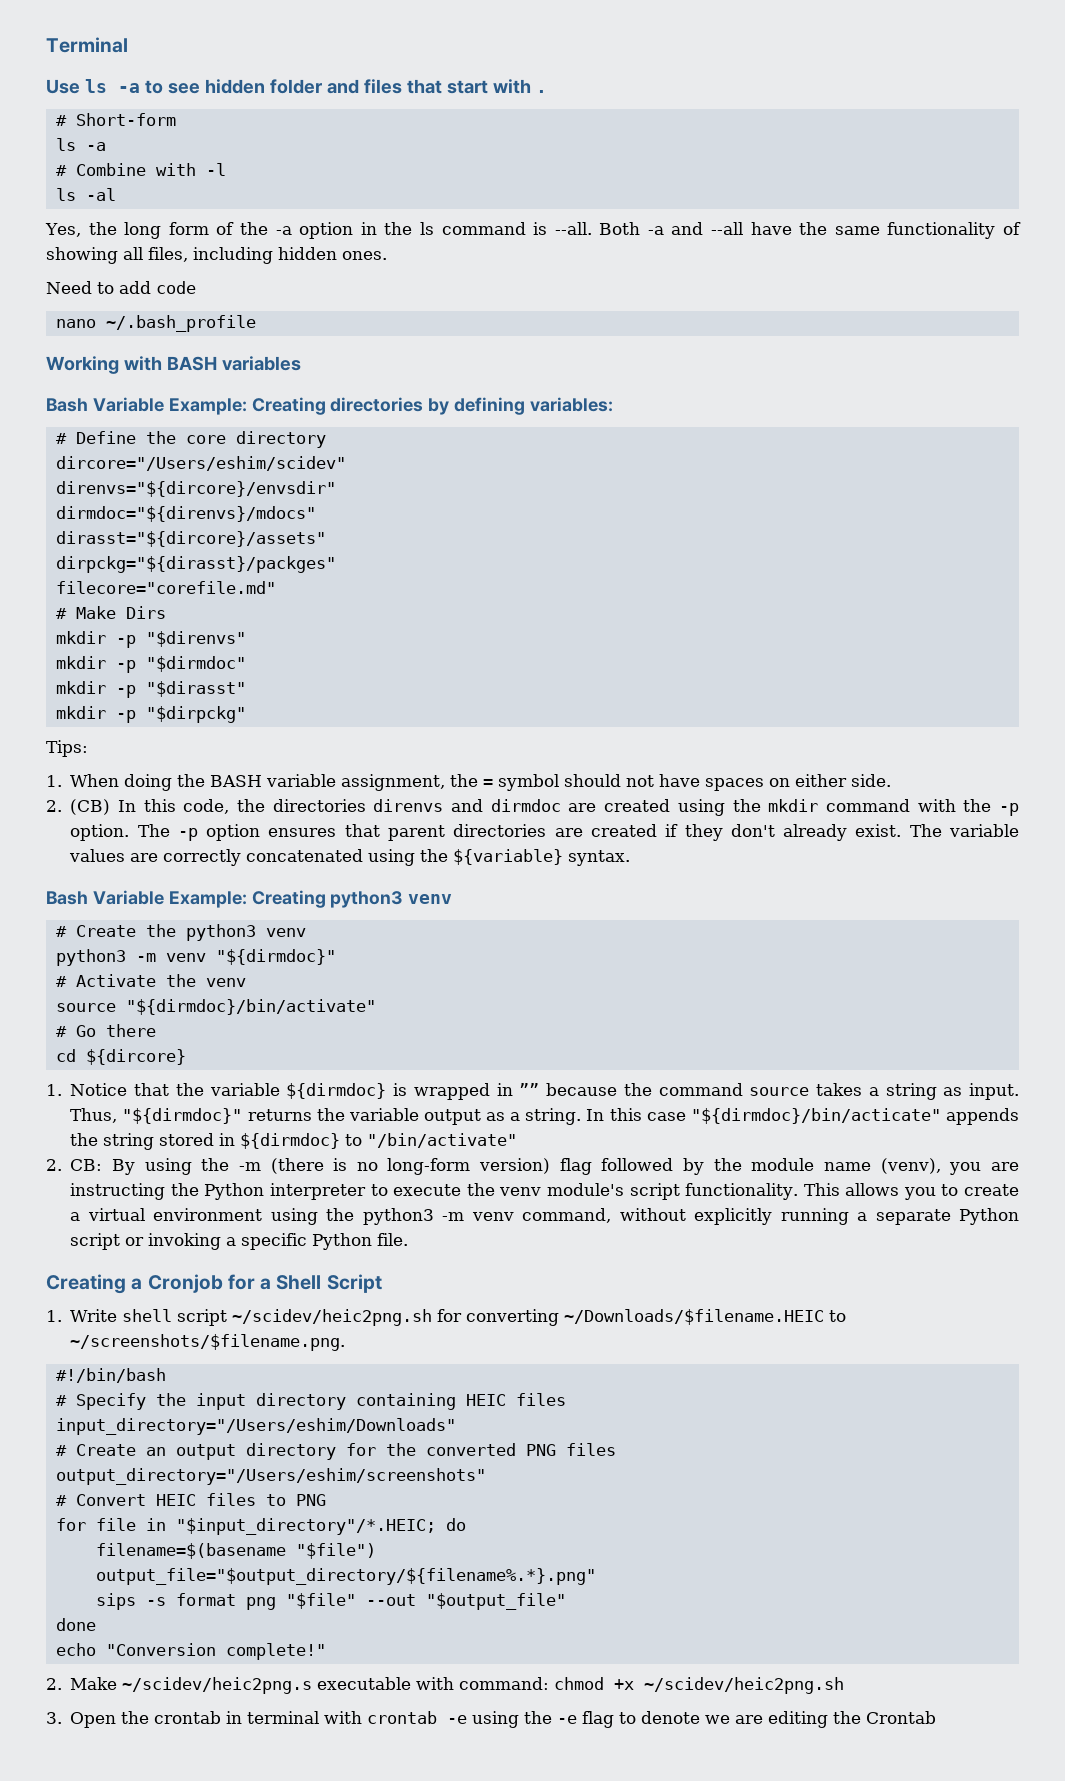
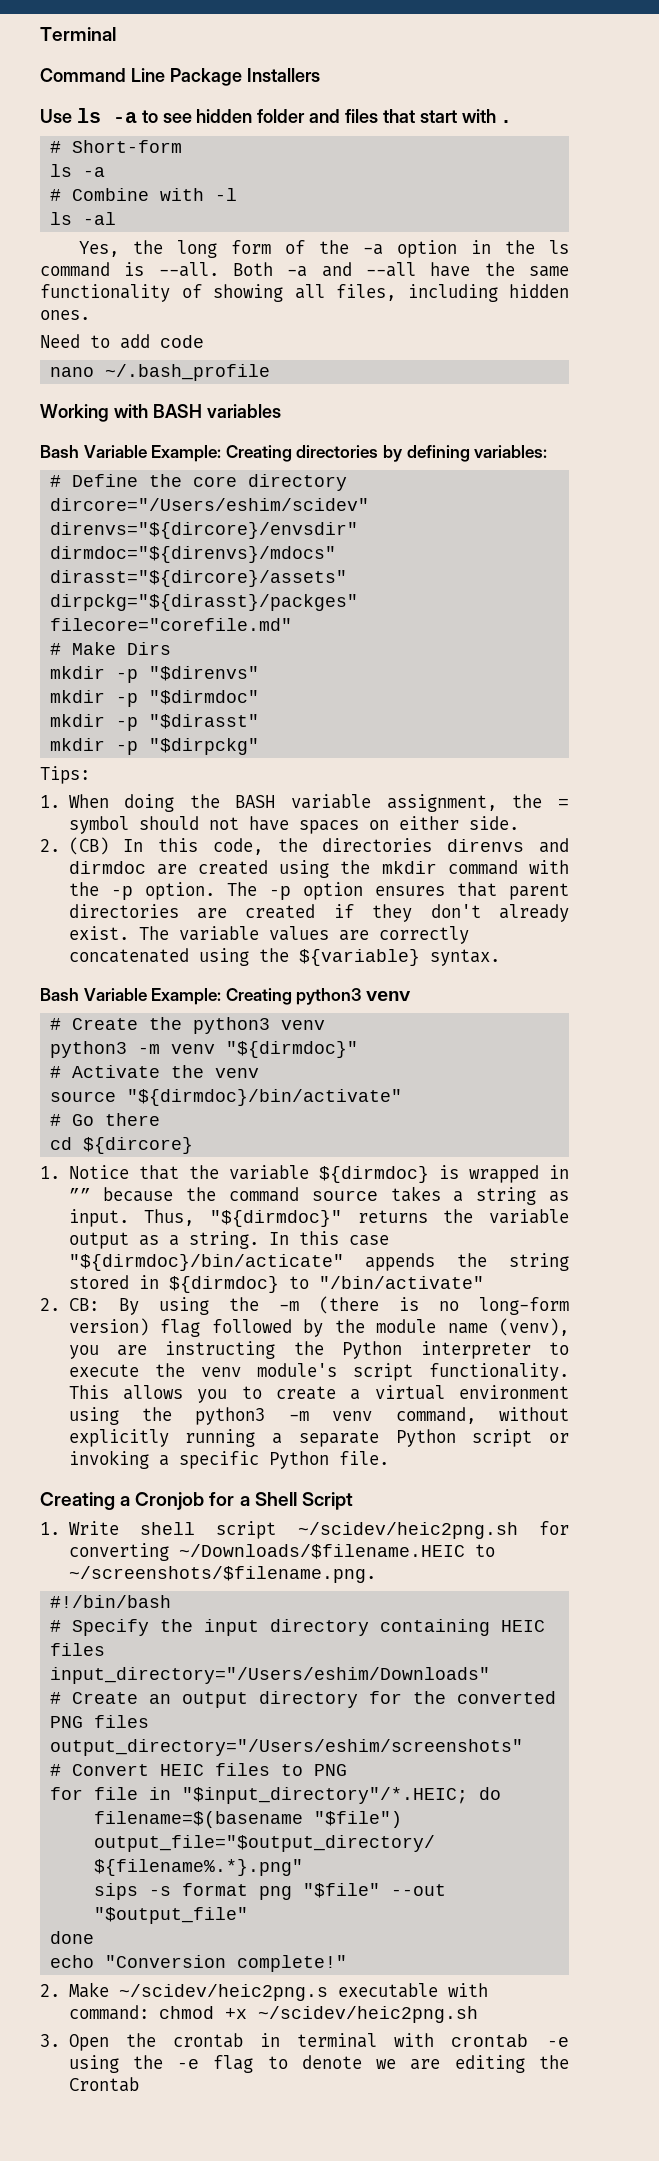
(128, 45) none -> [40,68,320,86] // Command Line Package Installers

